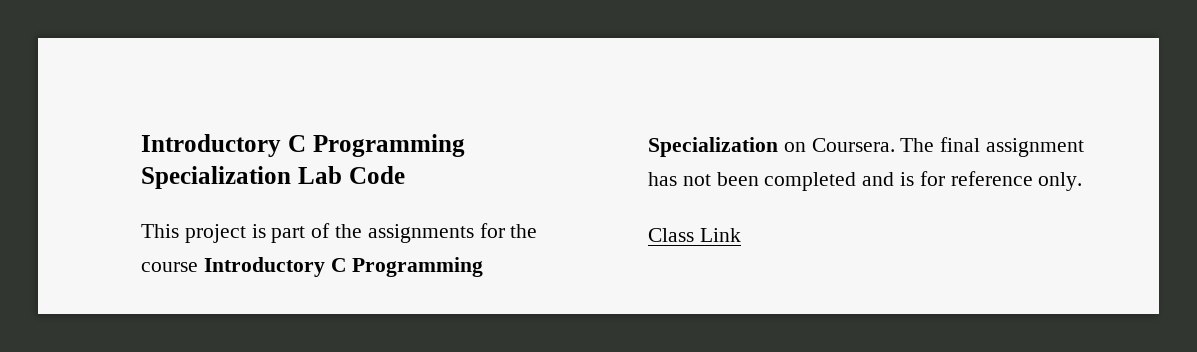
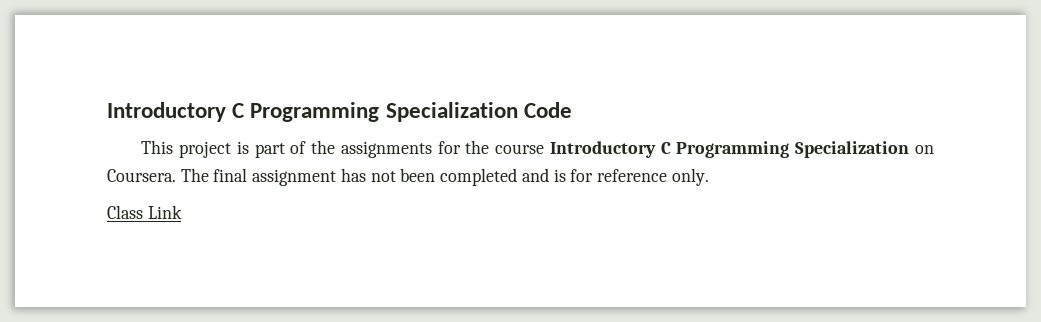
[141,134,465,157] [141,166,342,189] Introductory C Programming Specialization Lab -> [107,102,518,122] Introductory C Programming Specialization

